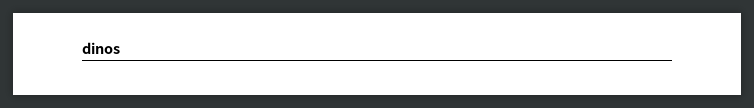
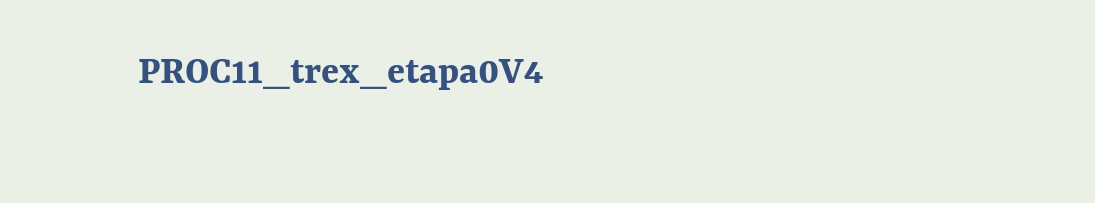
[82,42,120,54] dinos -> [138,59,543,90] PROC11_trex_etapa0V4

